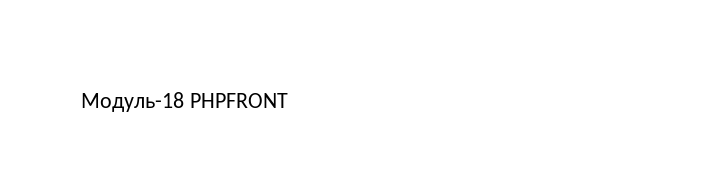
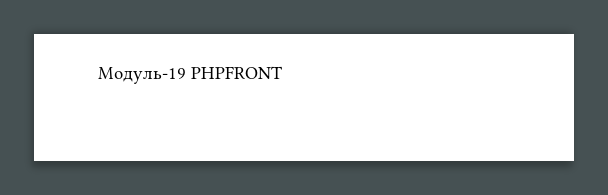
[81,92,184,112] Модуль-18 -> [98,67,186,84] Модуль-19

